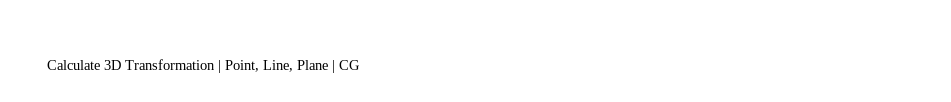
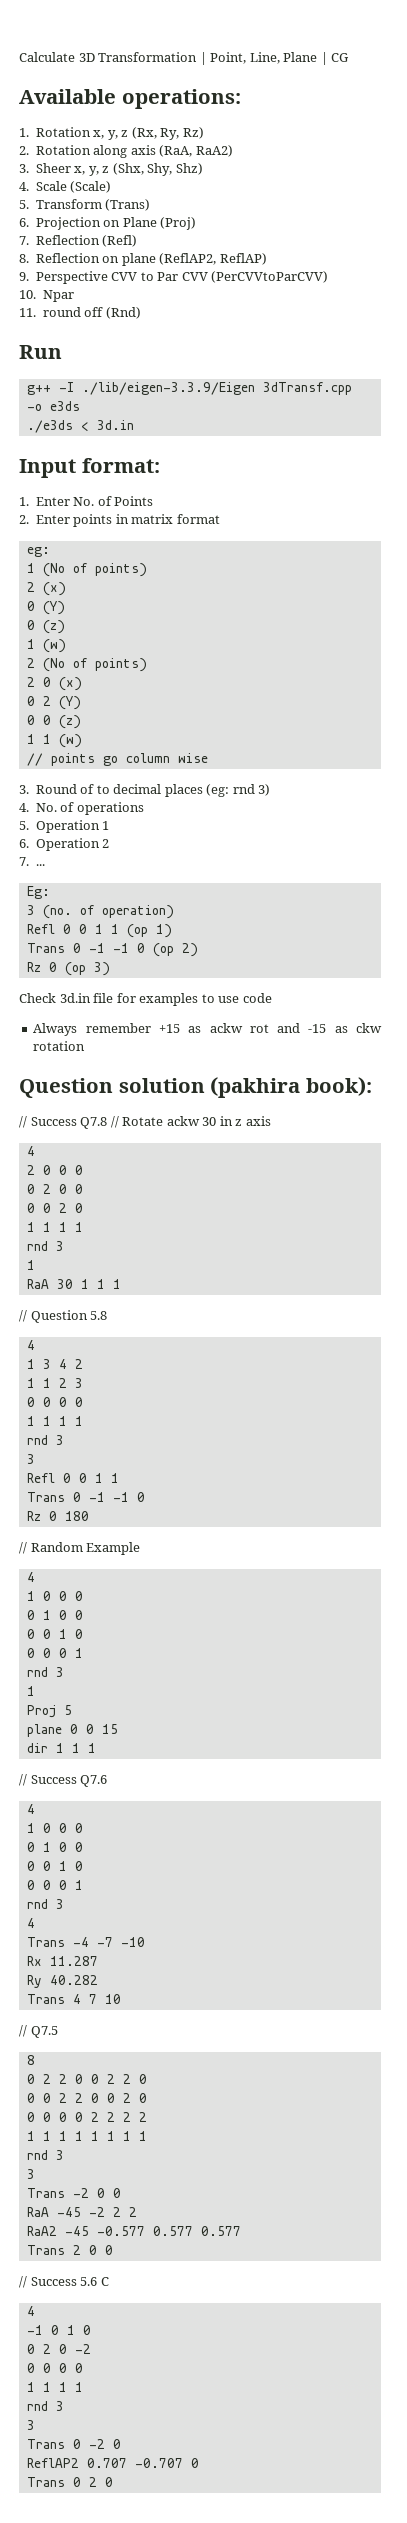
(360, 65) none -> [19,89,241,109] [19,127,204,140] [19,145,233,158] [19,163,203,176] [19,181,112,193] [19,199,151,211] [19,217,197,230] [19,235,138,247] [19,253,267,266] [19,271,329,284] [19,290,74,302] [19,307,141,319] [19,345,62,359] [26,382,352,395] [26,401,80,411] [26,420,134,433] [19,458,160,478] [19,496,154,506] [19,514,220,527] [26,547,50,557] [26,563,147,577] [26,582,66,596] [26,601,65,615] [26,620,65,634] [26,639,66,653] [26,658,147,672] [26,677,82,691] [26,696,81,710] [26,715,81,729] [26,734,82,748] [26,753,208,766] [19,784,271,797] [19,802,144,815] [19,820,110,833] [19,838,110,851] [19,857,45,866] [26,886,50,899] [26,905,174,919] [26,924,172,938] [26,943,198,957] [26,962,110,976] [19,993,272,1006] [33,1023,382,1036] [33,1041,86,1051] [19,1077,372,1098] [19,1116,271,1129] [26,1146,35,1156] [26,1165,83,1175] [26,1184,83,1194] [26,1203,83,1213] [26,1222,83,1232] [26,1241,64,1251] [26,1260,35,1270] [26,1279,121,1289] [19,1310,108,1323] [26,1340,35,1350] [26,1359,83,1369] [26,1378,83,1388] [26,1397,83,1407] [26,1416,83,1426] [26,1435,64,1445] [26,1454,35,1464] [26,1473,119,1483] [26,1492,145,1502] [26,1511,89,1521] [19,1542,141,1555] [26,1572,35,1582] [26,1591,83,1601] [26,1610,83,1620] [26,1629,83,1639] [26,1648,83,1658] [26,1667,64,1677] [26,1686,35,1696] [26,1705,72,1718] [26,1724,118,1737] [26,1743,96,1753] [19,1774,108,1787] [26,1804,35,1814] [26,1823,83,1833] [26,1842,83,1852] [26,1861,83,1871] [26,1880,83,1890] [26,1899,64,1909] [26,1918,35,1928] [26,1937,145,1947] [26,1956,98,1966] [26,1975,98,1988] [26,1994,121,2004] [19,2025,58,2038] [26,2055,35,2065] [26,2074,147,2084] [26,2093,147,2103] [26,2112,147,2122] [26,2131,147,2141] [26,2150,64,2160] [26,2169,35,2179] [26,2188,121,2198] [26,2207,137,2217] [26,2226,241,2236] [26,2245,113,2255] [19,2276,109,2288] [26,2306,35,2316] [26,2325,91,2335] [26,2344,91,2354] [26,2363,83,2373] [26,2382,83,2392] [26,2401,64,2411] [26,2420,35,2430] [26,2439,121,2449] [26,2458,199,2468] [26,2477,113,2487] // Available operations: // 1. Rotation x, y, z (Rx, Ry, Rz) // 2. Rotation along axis (RaA, RaA2) // 3. Sheer x, y, z (Shx, Shy, Shz) // 4. Scale (Scale) // 5. Transform (Trans) // 6. Projection on Plane (Proj) // 7. Reflection (Refl) // 8. Reflection on plane (ReflAP2, ReflAP) // 9. Perspective CVV to Par CVV (PerCVVtoParCVV) // 10. Npar // 11. round off (Rnd) // Run // g++ -I ./lib/eigen-3.3.9/Eigen 3dTransf.cpp -o e3ds // ./e3ds < 3d.in // Input format: // 1. Enter No. of Points // 2. Enter points in matrix format // eg: // 1 (No of points) // 2 (x) // 0 (Y) // 0 (z) // 1 (w) // 2 (No of points) // 2 0 (x) // 0 2 (Y) // 0 0 (z) // 1 1 (w) // // points go column wise // 3. Round of to decimal places (eg: rnd 3) // 4. No. of operations // 5. Operation 1 // 6. Operation 2 // 7. ... // Eg: // 3 (no. of operation) // Refl 0 0 1 1 (op 1) // Trans 0 -1 -1 0 (op 2) // Rz 0 (op 3) // Check 3d.in file for examples to use code // Always remember +15 as ackw rot and -15 as ckw rotation // Question solution (pakhira book): // // Success Q7.8 // Rotate ackw 30 in z axis // 4 // 2 0 0 0 // 0 2 0 0 // 0 0 2 0 // 1 1 1 1 // rnd 3 // 1 // RaA 30 1 1 1 // // Question 5.8 // 4 // 1 3 4 2 // 1 1 2 3 // 0 0 0 0 // 1 1 1 1 // rnd 3 // 3 // Refl 0 0 1 1 // Trans 0 -1 -1 0 // Rz 0 180 // // Random Example // 4 // 1 0 0 0 // 0 1 0 0 // 0 0 1 0 // 0 0 0 1 // rnd 3 // 1 // Proj 5 // plane 0 0 15 // dir 1 1 1 // // Success Q7.6 // 4 // 1 0 0 0 // 0 1 0 0 // 0 0 1 0 // 0 0 0 1 // rnd 3 // 4 // Trans -4 -7 -10 // Rx 11.287 // Ry 40.282 // Trans 4 7 10 // // Q7.5 // 8 // 0 2 2 0 0 2 2 0 // 0 0 2 2 0 0 2 0 // 0 0 0 0 2 2 2 2 // 1 1 1 1 1 1 1 1 // rnd 3 // 3 // Trans -2 0 0 // RaA -45 -2 2 2 // RaA2 -45 -0.577 0.577 0.577 // Trans 2 0 0 // // Success 5.6 C // 4 // -1 0 1 0 // 0 2 0 -2 // 0 0 0 0 // 1 1 1 1 // rnd 3 // 3 // Trans 0 -2 0 // ReflAP2 0.707 -0.707 0 // Trans 0 2 0

